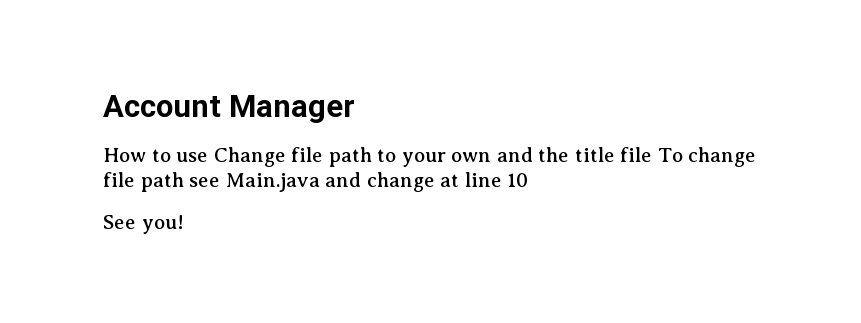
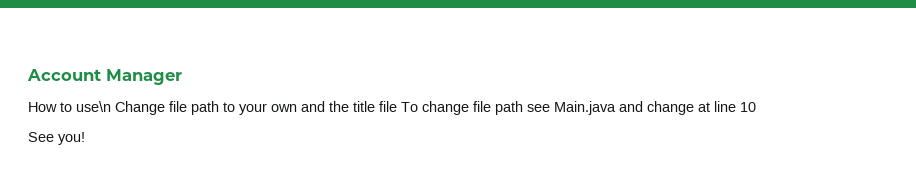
[176,152,209,162] use -> [76,101,111,112] use\n

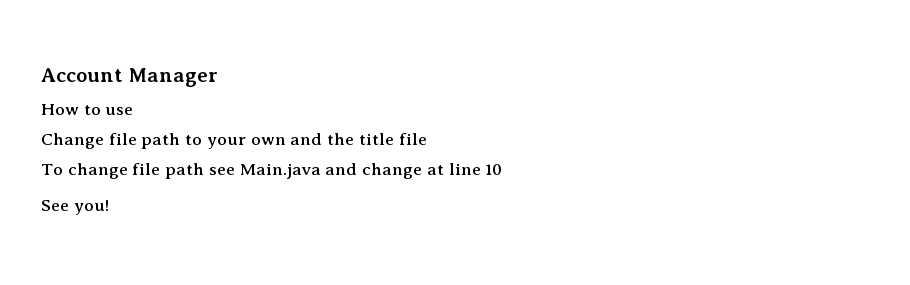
[76,101,111,112] use\n -> [105,107,134,115] use //
(397, 106) none -> (427, 139) //

